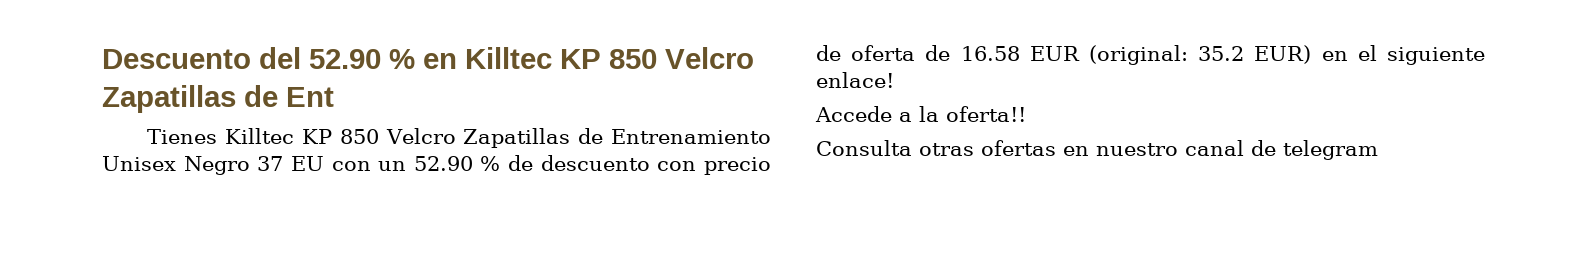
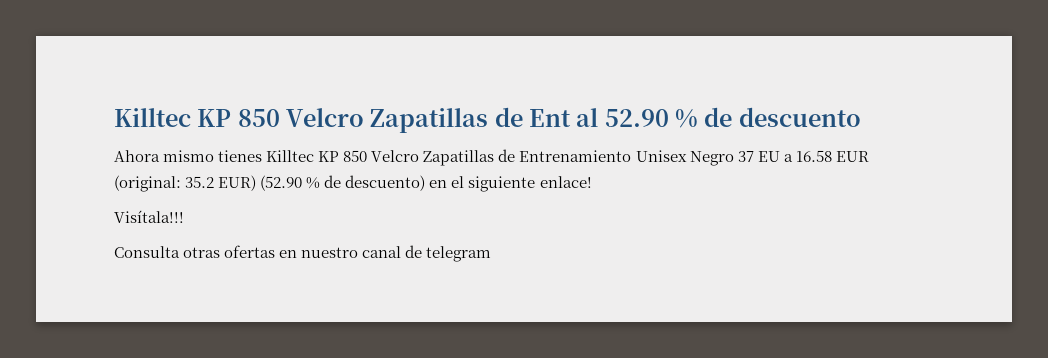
[102,47,457,69] Descuento del 52.90 % en -> (114, 117) none
[147,129,218,144] // Tienes -> [576,107,861,128] [114,150,263,162] al 52.90 % de descuento // Ahora mismo tienes
[331,155,771,175] [816,45,951,61] con un 52.90 % de descuento con precio de oferta de -> [783,154,793,162] a
(1312, 54) none -> [260,175,426,191] (52.90 % de descuento)
[815,106,1026,122] Accede a la oferta!! -> [114,210,184,223] Visítala!!!

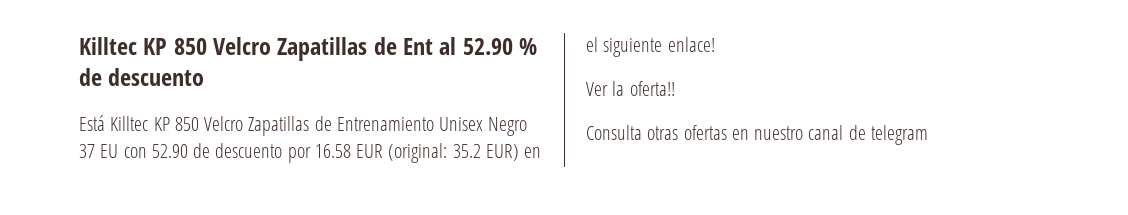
[114,150,263,162] Ahora mismo tienes -> [79,115,105,131] Está
[783,154,793,162] a -> [123,143,311,163] con 52.90 de descuento por
[260,175,426,191] (52.90 % de descuento) -> (519, 152) none
[114,210,184,223] Visítala!!! -> [586,81,675,96] Ver la oferta!!

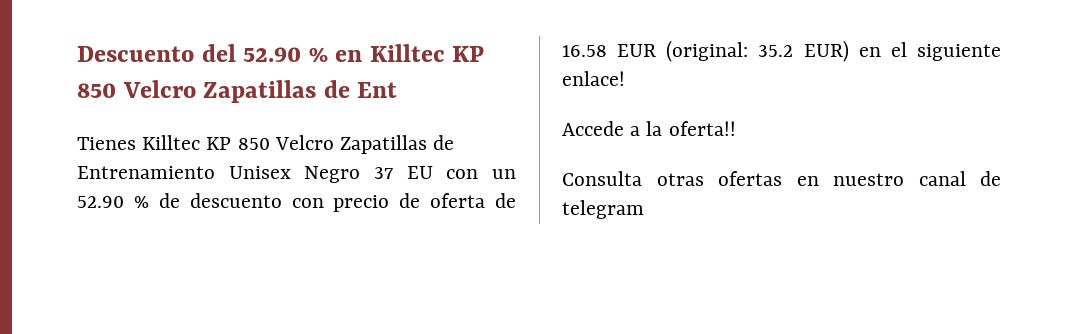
(79, 46) none -> [77,44,363,62] Descuento del 52.90 % en
[439,37,538,55] [79,68,205,86] [79,115,105,131] al 52.90 % de descuento // Está -> [77,137,136,150] // Tienes
[151,143,311,163] 52.90 de descuento por -> [492,169,516,179] [77,193,516,212] un 52.90 % de descuento con precio de oferta de
[586,82,608,96] Ver -> [562,121,641,136] Accede a

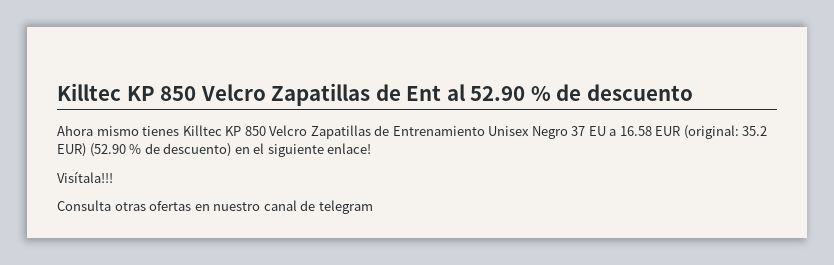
[77,44,363,62] Descuento del 52.90 % en -> (57, 92) none
[77,137,136,150] // Tienes -> [446,84,693,101] [57,125,180,136] al 52.90 % de descuento // Ahora mismo tienes
[446,169,516,179] [77,193,516,212] con un 52.90 % de descuento con precio de oferta de -> [609,129,617,136] a
(849, 51) none -> [89,143,232,157] (52.90 % de descuento)
[562,121,736,136] Accede a la oferta!! -> [57,171,113,183] Visítala!!!

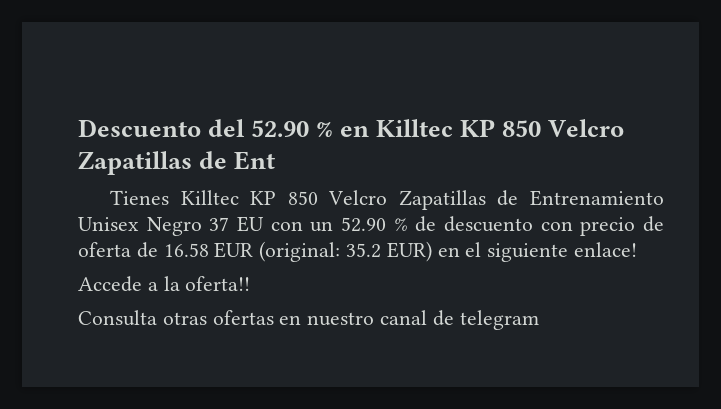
(57, 92) none -> [78,119,370,138] Descuento del 52.90 % en
[446,84,693,101] [57,125,180,136] al 52.90 % de descuento // Ahora mismo tienes -> [110,190,170,205] // Tienes
[609,129,617,136] a -> [270,216,665,236] [78,242,158,258] con un 52.90 % de descuento con precio de oferta de
[89,143,232,157] (52.90 % de descuento) -> (432, 251) none
[57,171,113,183] Visítala!!! -> [78,276,251,292] Accede a la oferta!!

